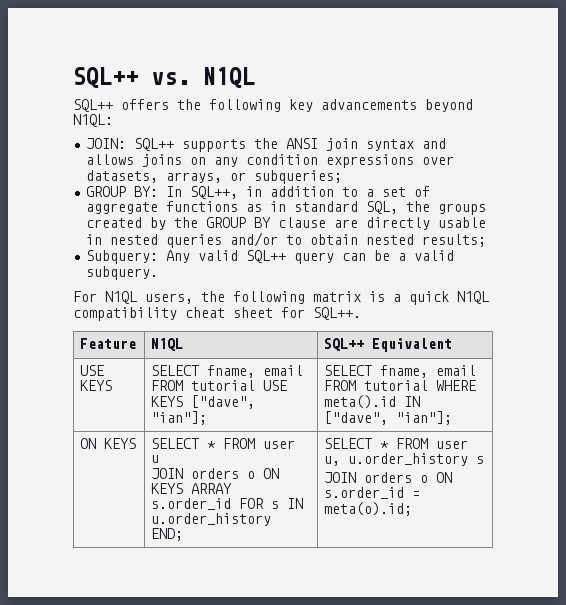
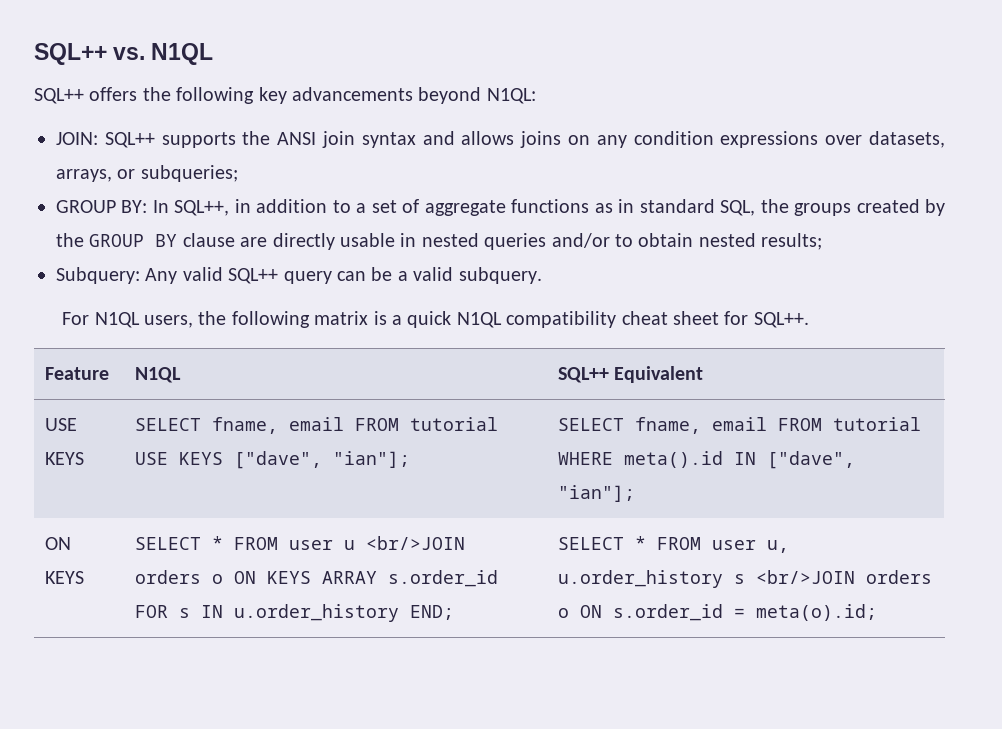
[151,468,184,479] // JOIN -> [365,536,465,550] <br/>JOIN
[324,472,357,483] // JOIN -> [755,570,855,584] <br/>JOIN

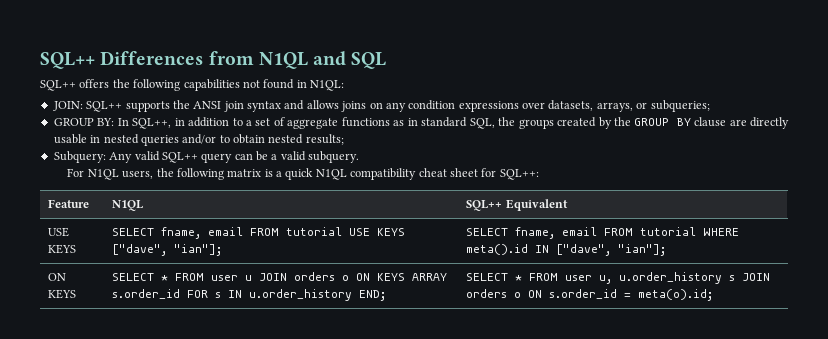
[34,43,214,65] SQL++ vs. N1QL -> [40,51,387,69] SQL++ Differences from N1QL and SQL
[258,87,482,104] key advancements beyond -> [183,79,307,91] capabilities not found in
[753,312,809,328] SQL++. -> [499,169,539,180] SQL++:
[365,536,465,550] <br/>JOIN -> [259,273,288,281] JOIN
[755,570,855,584] <br/>JOIN -> [742,273,771,281] JOIN

